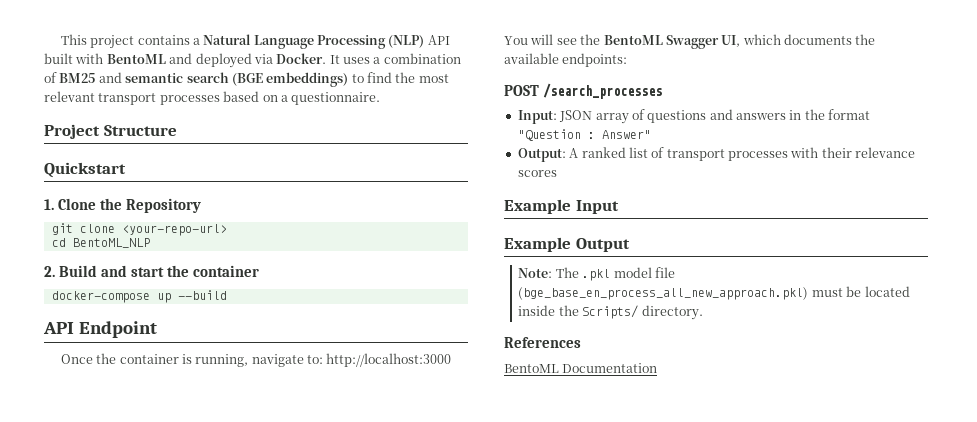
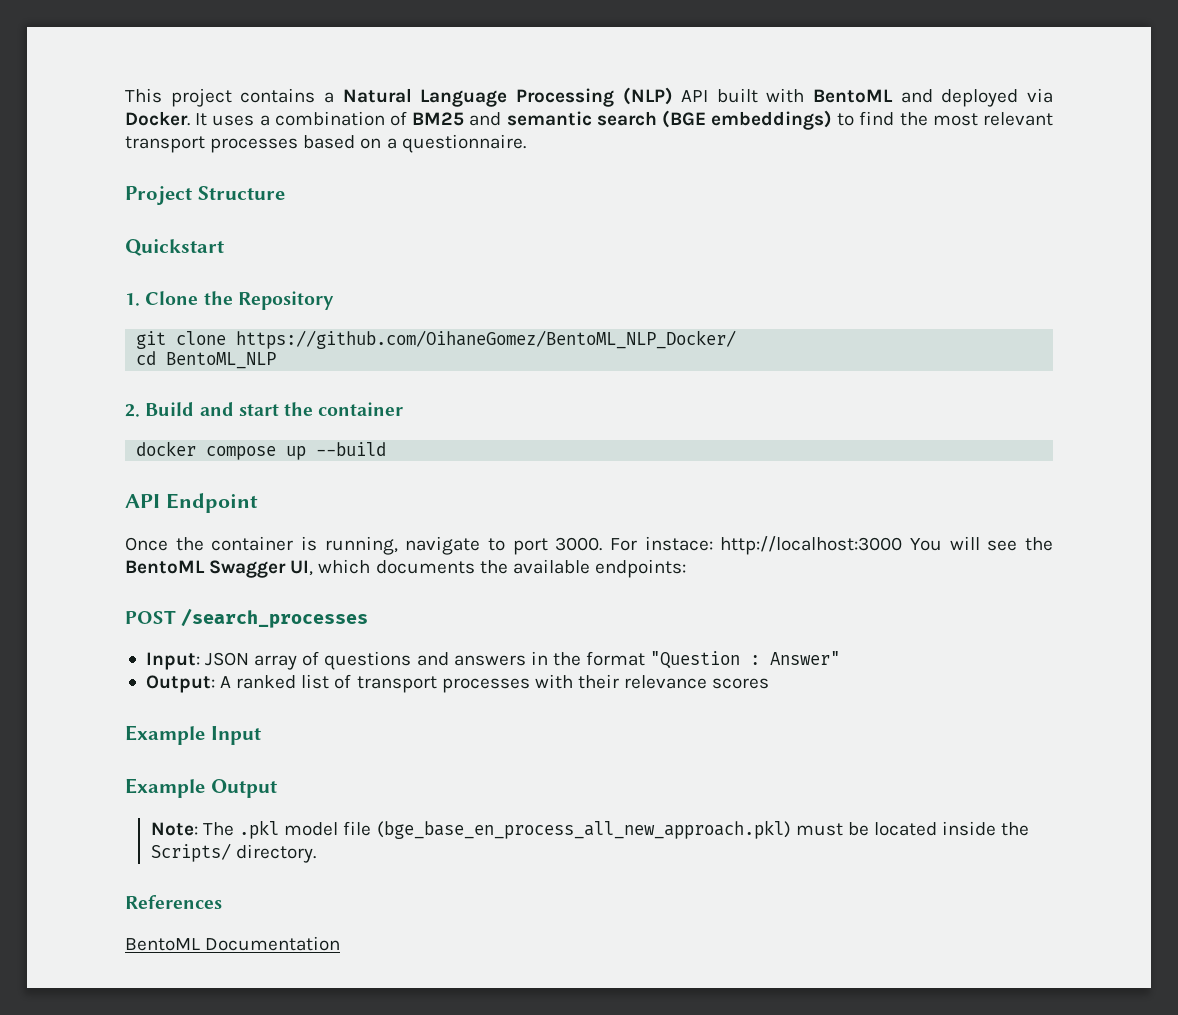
[121,224,227,236] <your-repo-url> -> [236,330,737,349] https://github.com/OihaneGomez/BentoML_NLP_Docker/
[51,291,150,303] docker-compose -> [136,441,277,460] docker compose
[307,355,324,364] to: -> [488,536,713,555] to port 3000. For instace:

